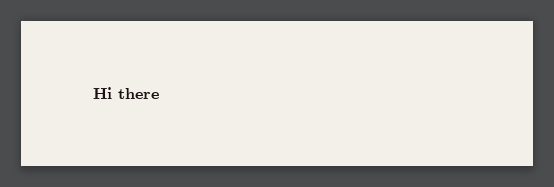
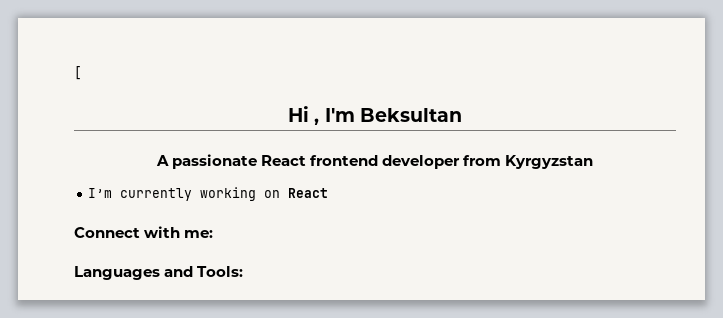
[93,87,159,99] Hi there -> [74,66,82,80] [288,106,462,125] [155,154,594,169] [88,187,329,201] [74,226,214,238] [74,266,244,280] [ // Hi , I'm Beksultan // A passionate React frontend developer from Kyrgyzstan // I’m currently working on React // Connect with me: // Languages and Tools:

